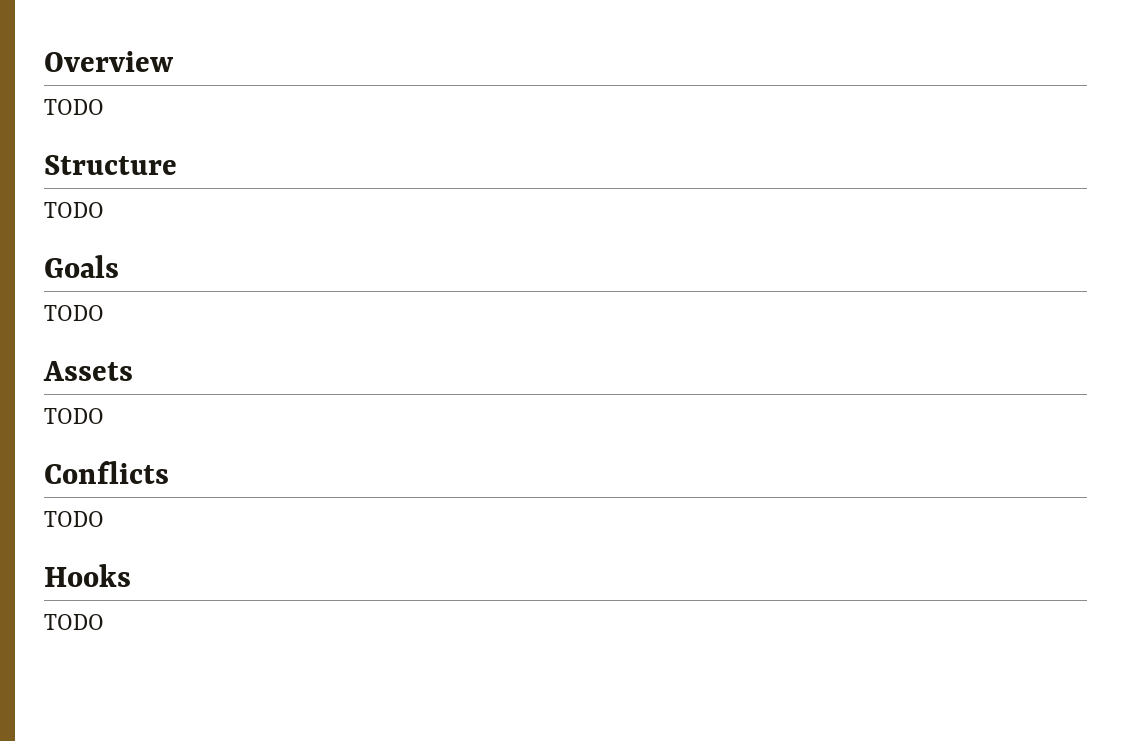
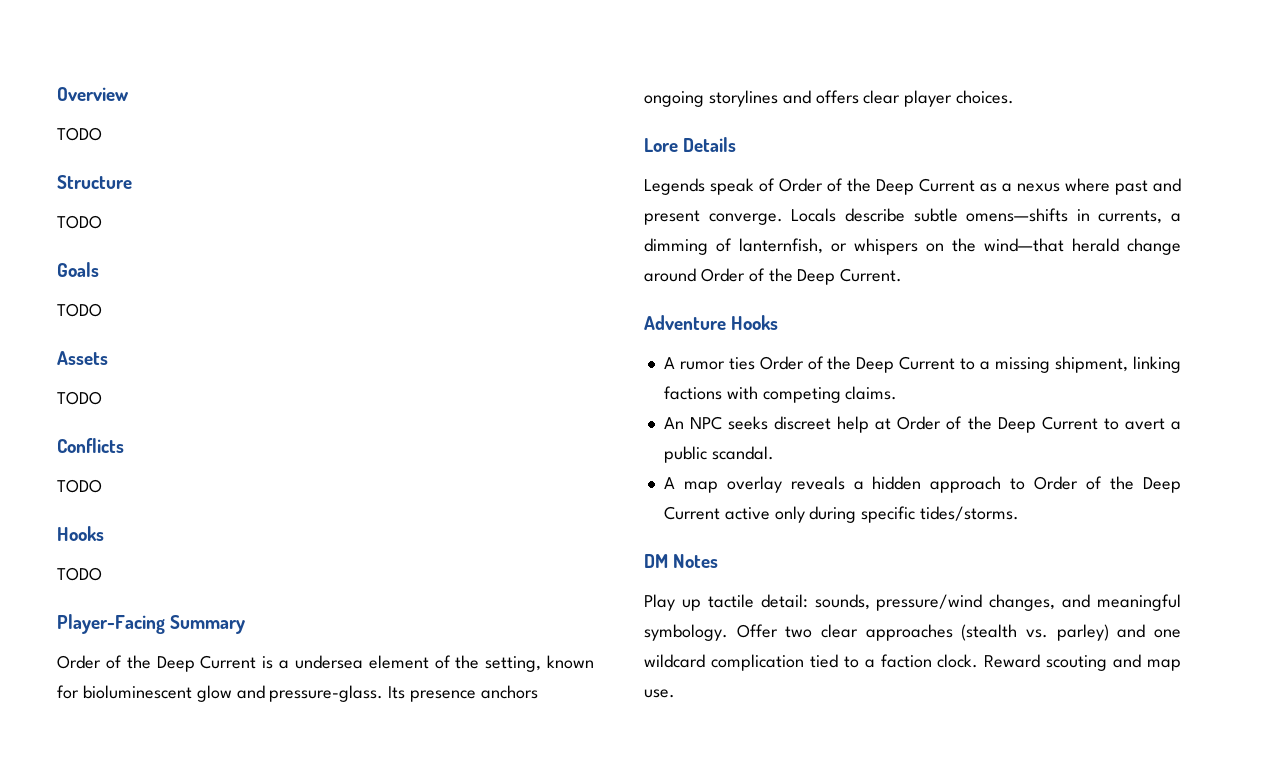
(104, 622) none -> [57,614,246,634] [57,655,594,672] [57,685,539,702] [644,90,1015,107] [644,137,737,152] [644,178,1181,195] [644,208,1181,225] [644,238,1181,255] [644,268,903,285] [644,315,779,330] [663,356,1181,373] [663,386,898,403] [663,416,1181,433] [663,446,774,463] [663,476,1181,493] [663,506,1020,523] [644,554,719,568] [644,594,1181,611] [644,624,1181,641] [644,654,1181,671] [644,689,675,698] // Player-Facing Summary // Order of the Deep Current is a undersea element of the setting, known for bioluminescent glow and pressure-glass. Its presence anchors ongoing storylines and offers clear player choices. // Lore Details // Legends speak of Order of the Deep Current as a nexus where past and present converge. Locals describe subtle omens—shifts in currents, a dimming of lanternfish, or whispers on the wind—that herald change around Order of the Deep Current. // Adventure Hooks // A rumor ties Order of the Deep Current to a missing shipment, linking factions with competing claims. // An NPC seeks discreet help at Order of the Deep Current to avert a public scandal. // A map overlay reveals a hidden approach to Order of the Deep Current active only during specific tides/storms. // DM Notes // Play up tactile detail: sounds, pressure/wind changes, and meaningful symbology. Offer two clear approaches (stealth vs. parley) and one wildcard complication tied to a faction clock. Reward scouting and map use.

